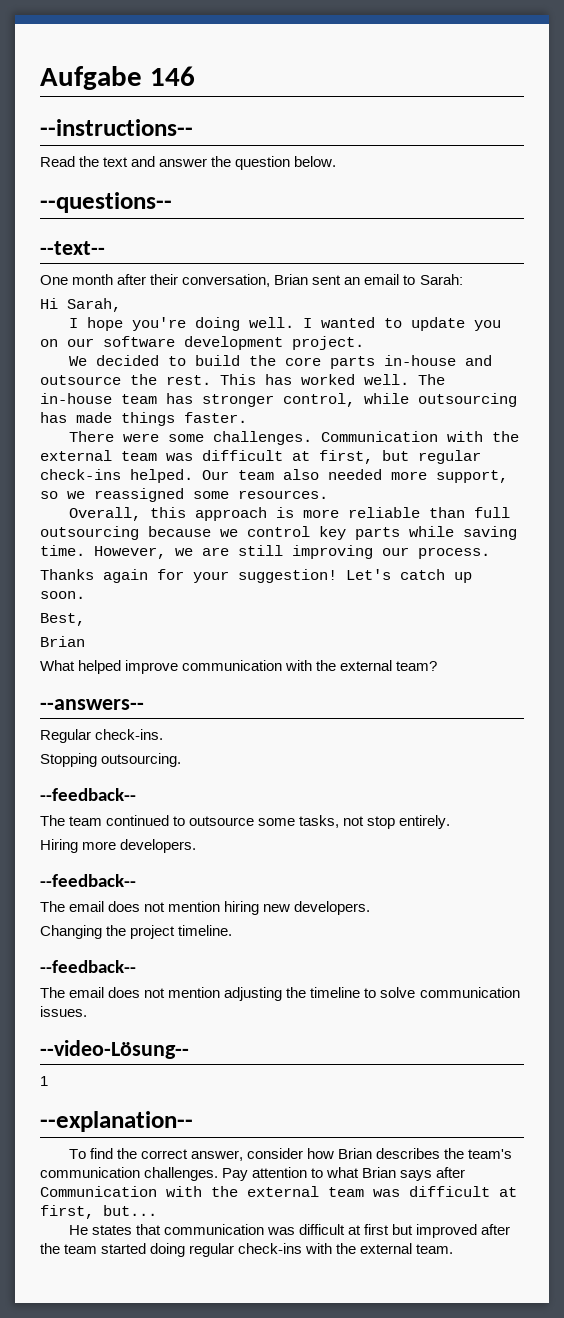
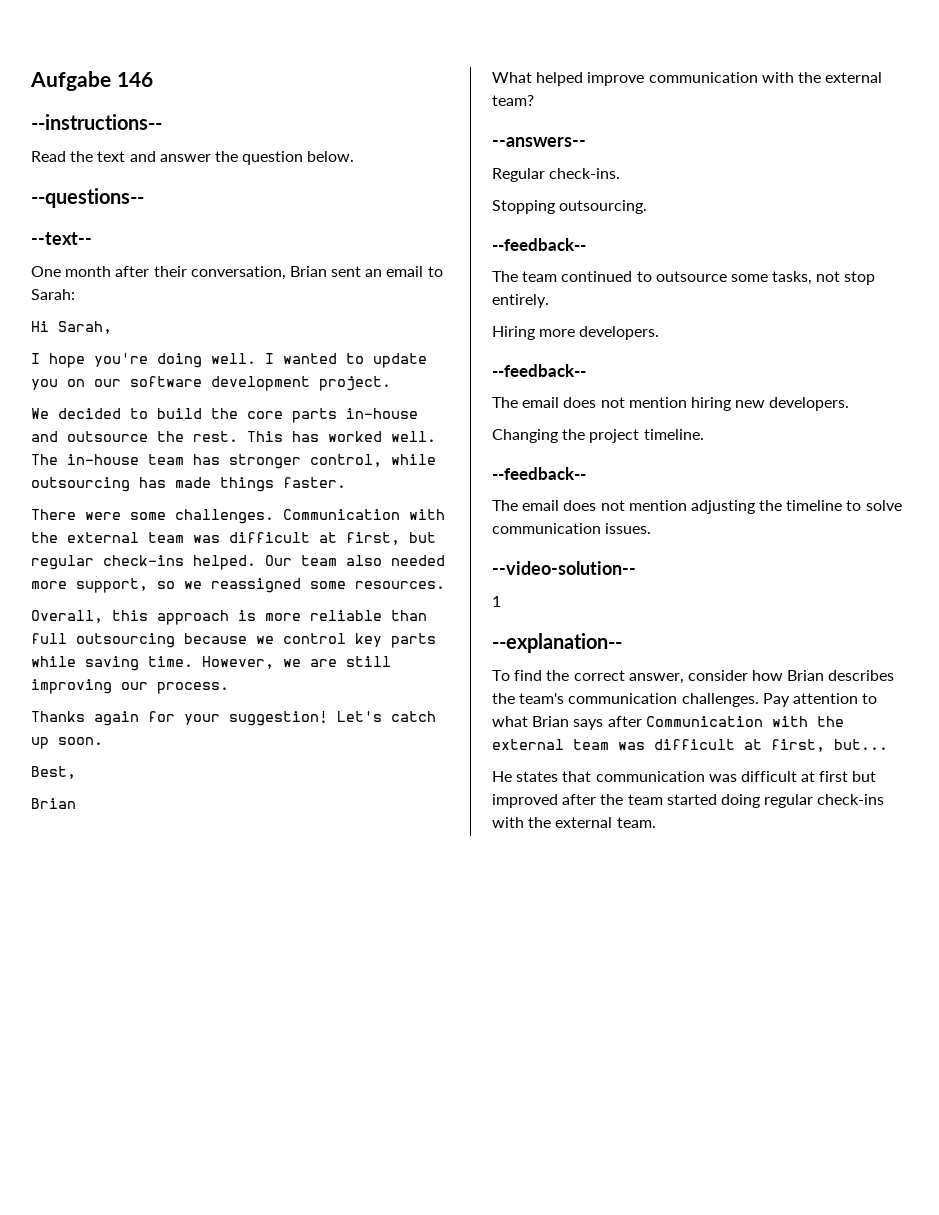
[40,1040,189,1059] --video-Lösung-- -> [492,561,636,575] --video-solution--

